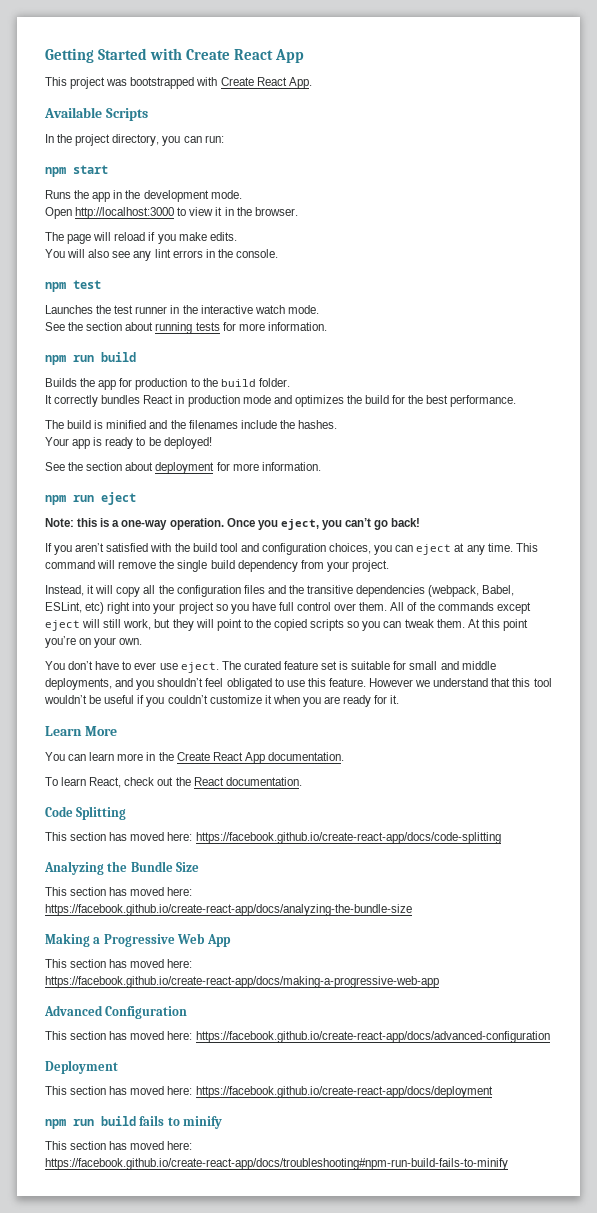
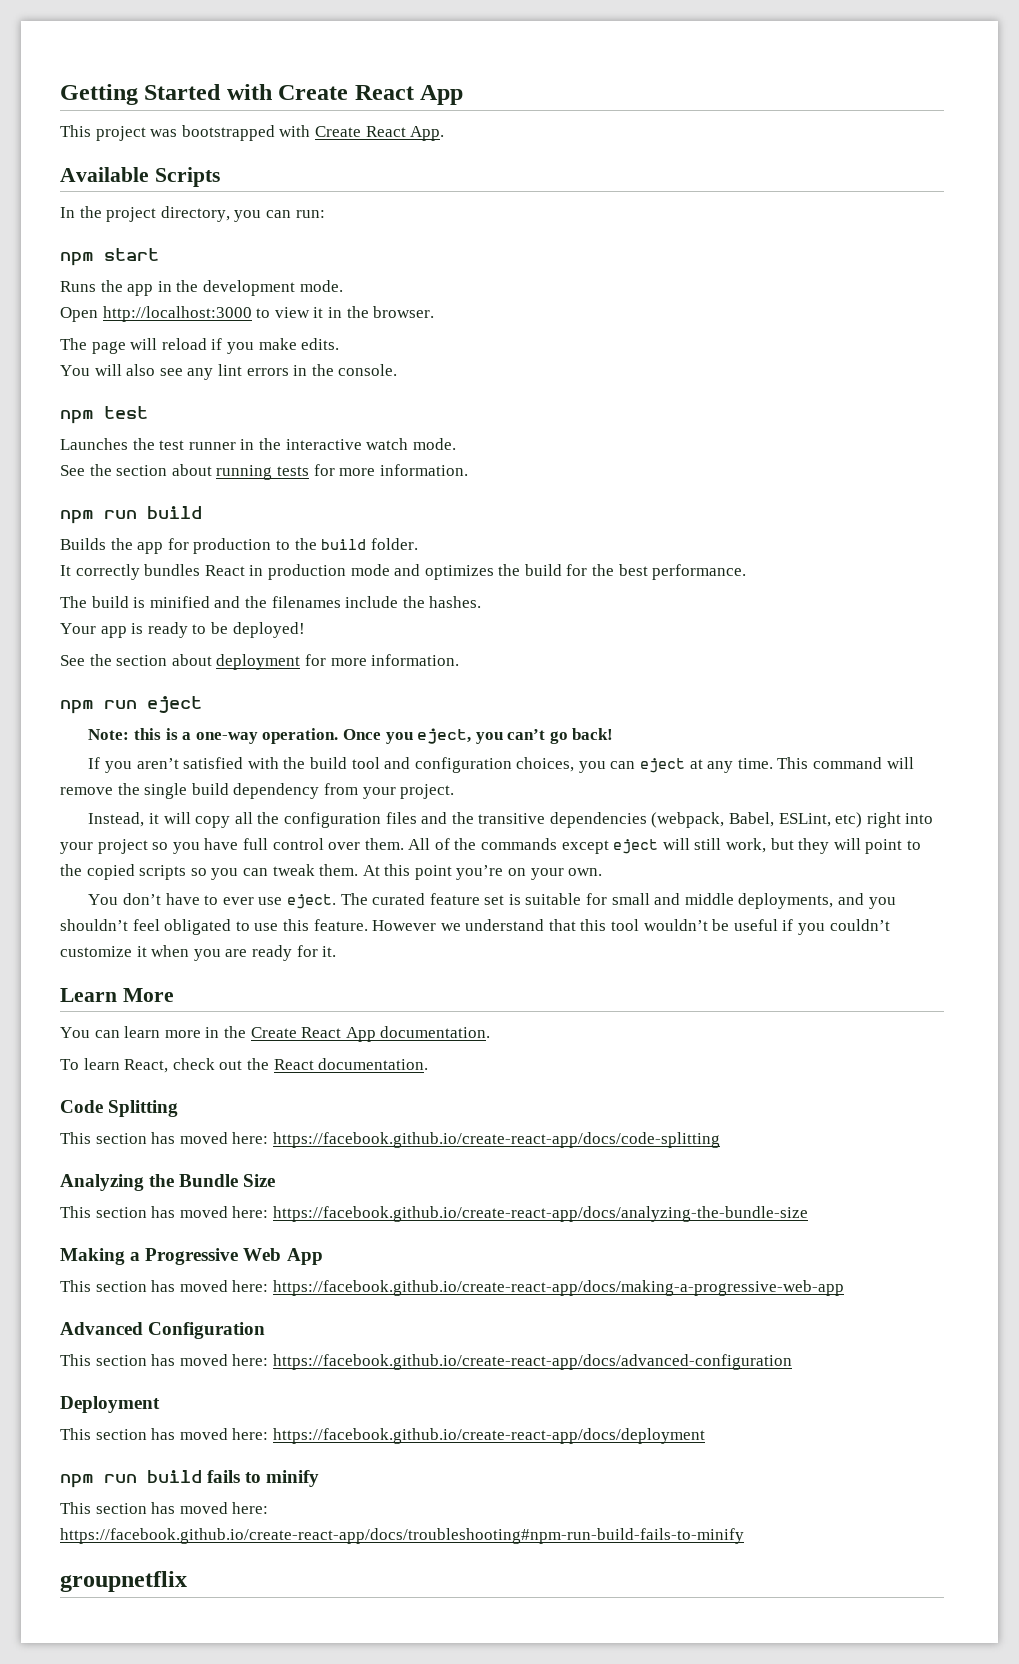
(508, 1164) none -> [60,1571,187,1592] // groupnetflix

